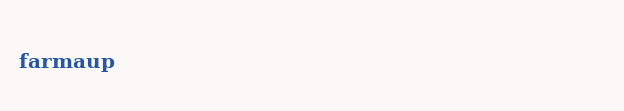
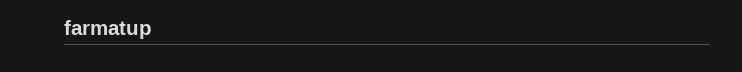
[19,53,115,72] farmaup -> [64,20,152,39] farmatup

